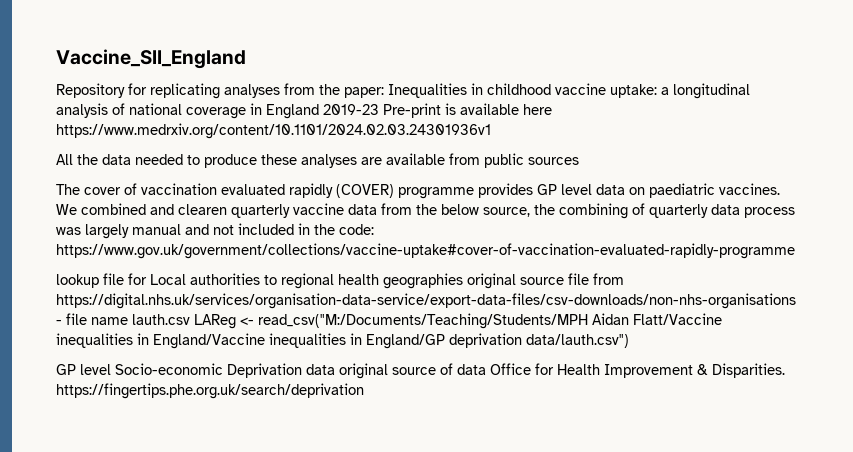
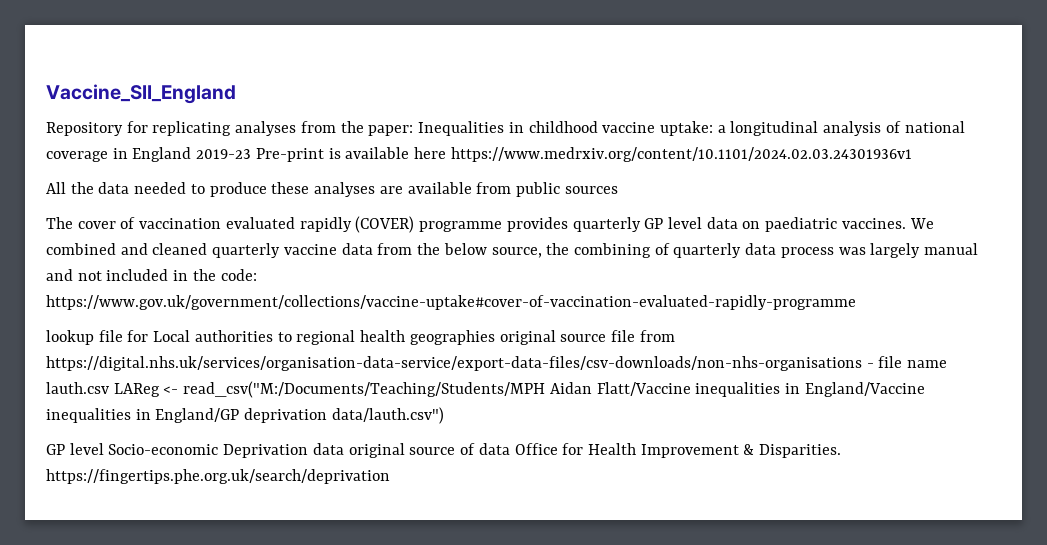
(533, 190) none -> [572,217,641,232] quarterly
[178,204,227,215] clearen -> [152,243,208,255] cleaned

